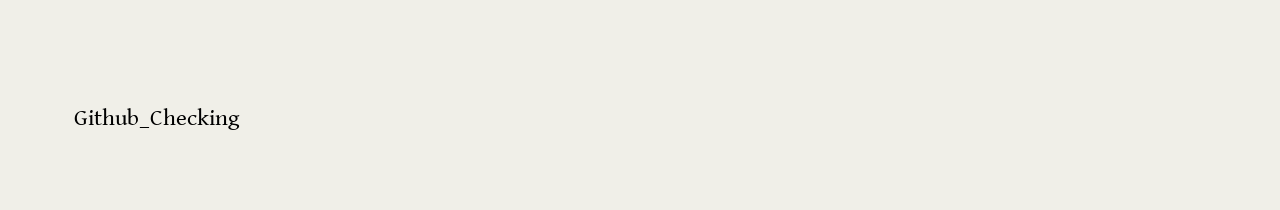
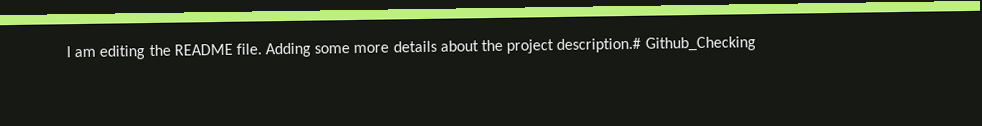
(74, 119) none -> [66,37,642,60] I am editing the README file. Adding some more details about the project description.#

